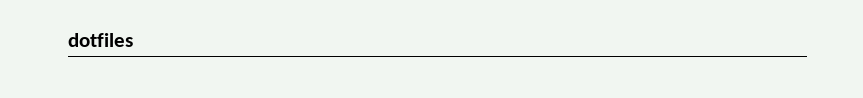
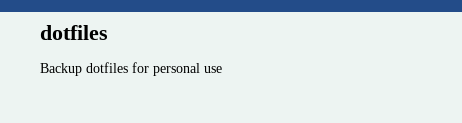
[68,33,133,47] dotfiles -> [40,25,108,40] [40,62,222,76] dotfiles // Backup dotfiles for personal use

